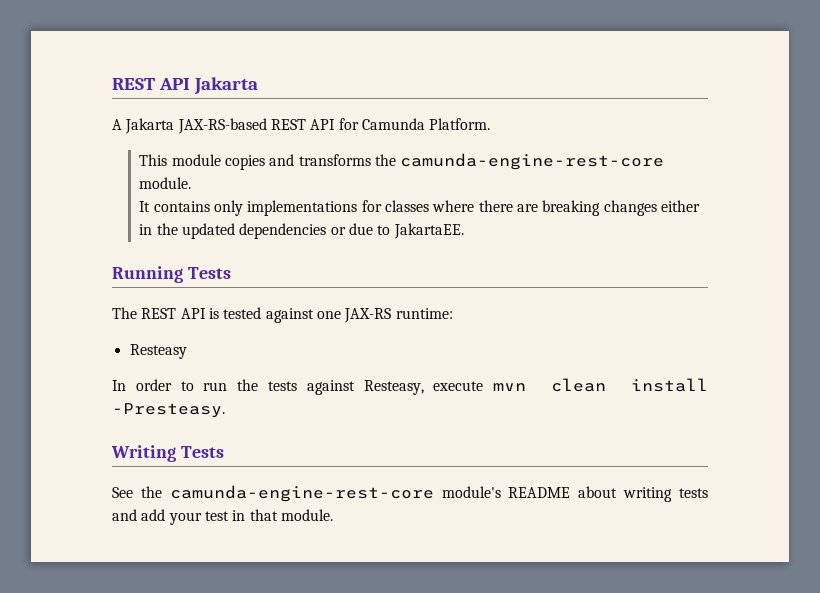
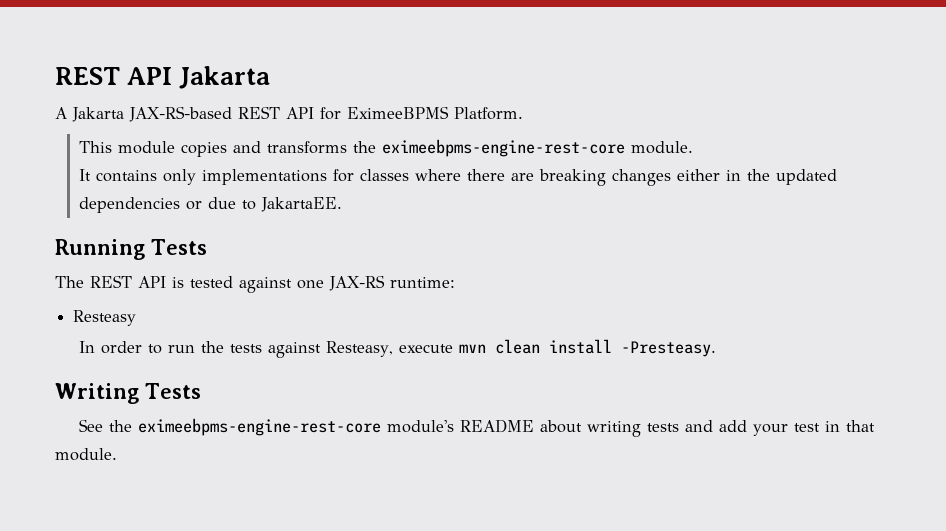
[361,118,425,130] Camunda -> [347,106,449,119] EximeeBPMS
[400,153,665,170] camunda-engine-rest-core -> [381,139,625,157] eximeebpms-engine-rest-core
[169,485,434,502] camunda-engine-rest-core -> [137,418,381,436] eximeebpms-engine-rest-core

